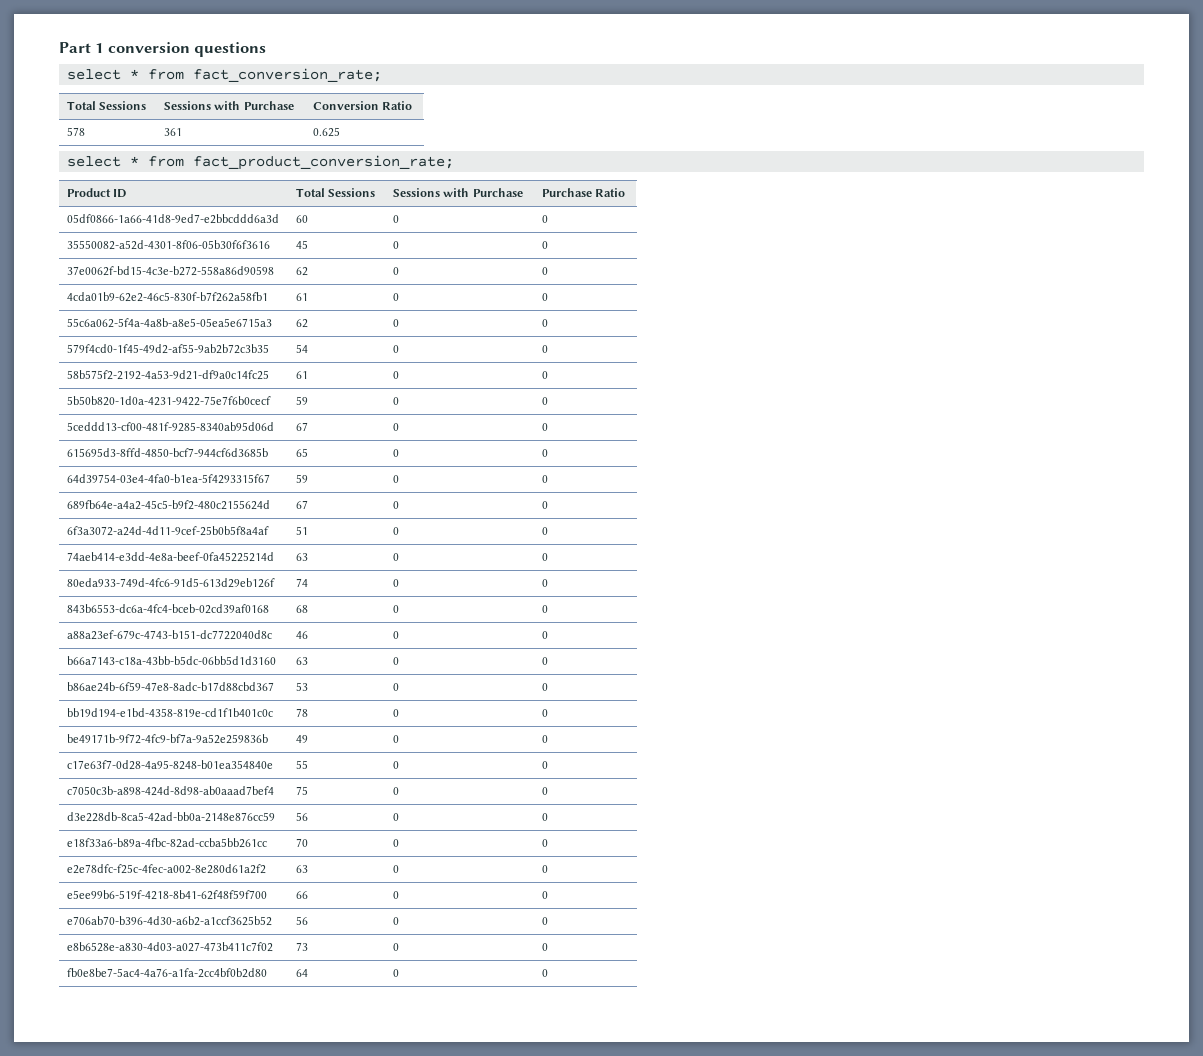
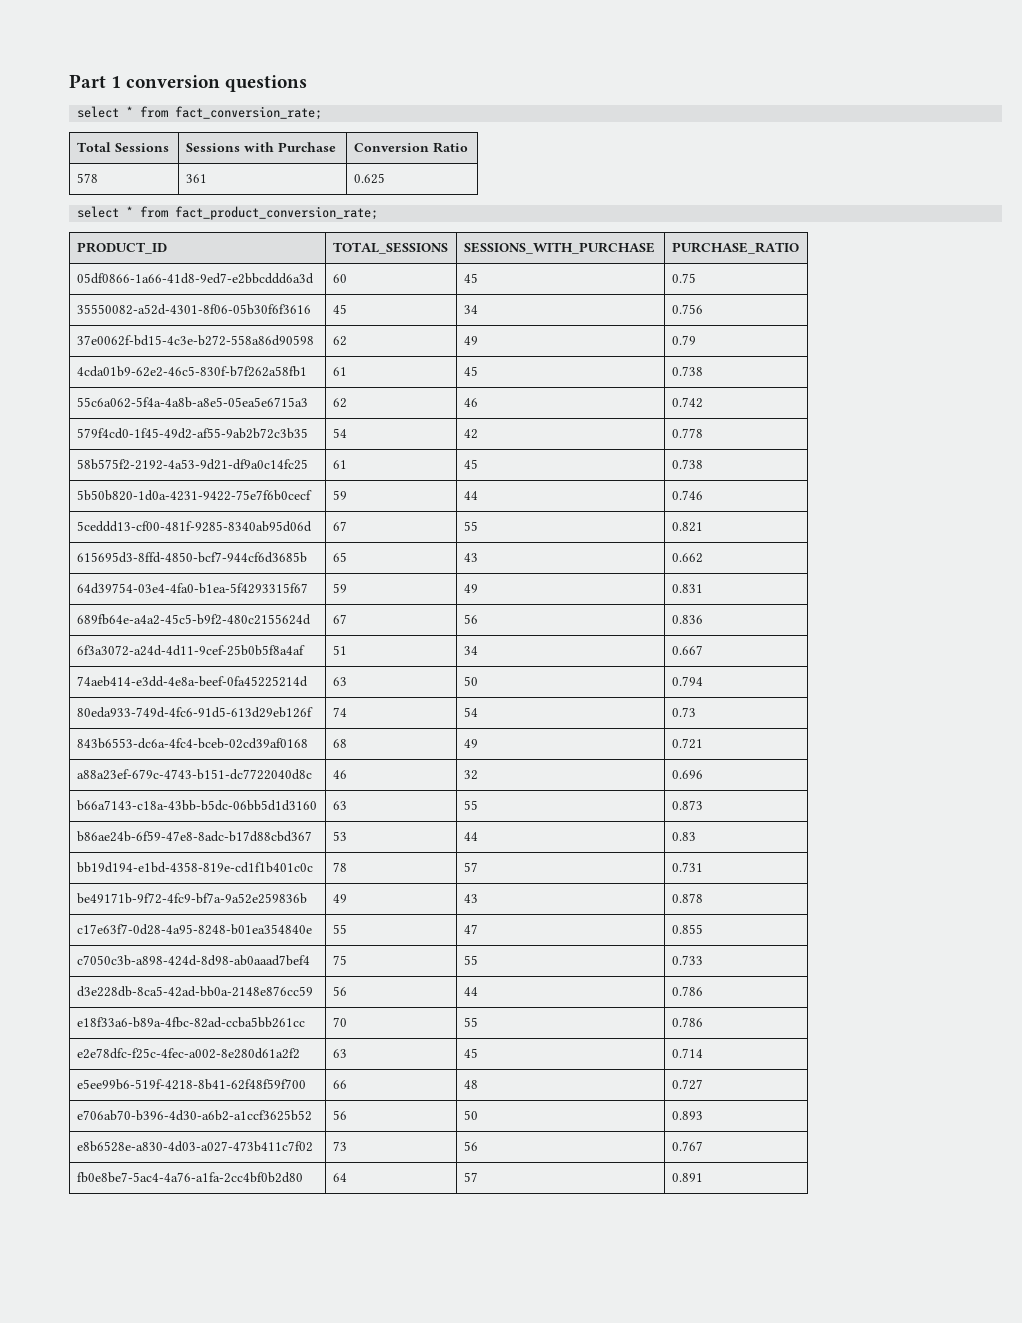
[67,188,128,198] [296,188,376,197] [393,188,523,197] [542,188,626,197] Product ID | Total Sessions | Sessions with Purchase | Purchase Ratio -> [76,242,167,254] [332,242,448,254] [463,242,655,254] [671,242,799,254] PRODUCT_ID | TOTAL_SESSIONS | SESSIONS_WITH_PURCHASE | PURCHASE_RATIO
[393,215,400,223] [542,215,549,223] 0 | 0 -> [463,273,478,283] [671,273,696,283] 45 | 0.75
[393,241,400,249] [542,241,549,249] 0 | 0 -> [463,305,478,314] [671,304,703,314] 34 | 0.756
[393,267,400,275] [542,267,549,275] 0 | 0 -> [463,336,478,345] [671,335,696,345] 49 | 0.79
[393,293,400,301] [542,293,549,301] 0 | 0 -> [463,366,478,376] [671,366,703,376] 45 | 0.738
[393,319,400,327] [542,319,549,327] 0 | 0 -> [463,398,478,407] [671,397,703,408] 46 | 0.742
[393,345,400,353] [542,345,549,353] 0 | 0 -> [463,429,478,439] [671,428,703,438] 42 | 0.778
[393,371,400,379] [542,371,549,379] 0 | 0 -> [463,459,478,469] [671,459,703,469] 45 | 0.738
[393,397,400,405] [542,397,549,405] 0 | 0 -> [463,491,478,500] [671,490,703,500] 44 | 0.746
[393,423,400,431] [542,423,549,431] 0 | 0 -> [463,521,478,531] [671,522,703,532] 55 | 0.821
[393,449,400,457] [542,449,549,457] 0 | 0 -> [463,553,478,562] [671,553,703,563] 43 | 0.662
[393,475,400,483] [542,475,549,483] 0 | 0 -> [463,584,478,593] [671,584,703,593] 49 | 0.831
[393,501,400,509] [542,501,549,509] 0 | 0 -> [463,614,478,624] [671,615,703,624] 56 | 0.836
[393,527,400,535] [542,527,549,535] 0 | 0 -> [463,646,478,655] [671,645,703,655] 34 | 0.667
[393,553,400,561] [542,553,549,561] 0 | 0 -> [463,676,478,686] [671,676,703,686] 50 | 0.794
[393,579,400,587] [542,579,549,587] 0 | 0 -> [463,707,478,717] [671,707,696,717] 54 | 0.73
[393,605,400,613] [542,605,549,613] 0 | 0 -> [463,739,478,748] [671,738,703,749] 49 | 0.721
[393,631,400,639] [542,631,549,639] 0 | 0 -> [463,770,478,780] [671,770,703,779] 32 | 0.696
[393,657,400,665] [542,657,549,665] 0 | 0 -> [463,800,478,810] [671,800,703,810] 55 | 0.873
[393,683,400,691] [542,683,549,691] 0 | 0 -> [463,832,478,841] [671,832,696,841] 44 | 0.83
[393,709,400,717] [542,709,549,717] 0 | 0 -> [463,862,478,872] [671,862,703,872] 57 | 0.731
[393,735,400,743] [542,735,549,743] 0 | 0 -> [463,894,478,903] [671,893,703,903] 43 | 0.878
[393,761,400,769] [542,761,549,769] 0 | 0 -> [463,924,478,934] [671,924,703,934] 47 | 0.855
[393,787,400,795] [542,787,549,795] 0 | 0 -> [463,955,478,965] [671,955,703,965] 55 | 0.733
[393,813,400,821] [542,813,549,821] 0 | 0 -> [463,987,478,996] [671,986,703,996] 44 | 0.786
[393,839,400,847] [542,839,549,847] 0 | 0 -> [463,1017,478,1027] [671,1017,703,1027] 55 | 0.786
[393,865,400,873] [542,865,549,873] 0 | 0 -> [463,1048,478,1058] [671,1048,703,1058] 45 | 0.714
[393,891,400,899] [542,891,549,899] 0 | 0 -> [463,1080,478,1089] [671,1079,703,1090] 48 | 0.727
[393,917,400,925] [542,917,549,925] 0 | 0 -> [463,1110,478,1120] [671,1111,703,1120] 50 | 0.893
[393,943,400,951] [542,943,549,951] 0 | 0 -> [463,1141,478,1151] [671,1141,703,1151] 56 | 0.767
[393,969,400,977] [542,969,549,977] 0 | 0 -> [463,1172,478,1182] [671,1173,703,1182] 57 | 0.891

